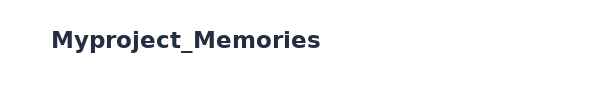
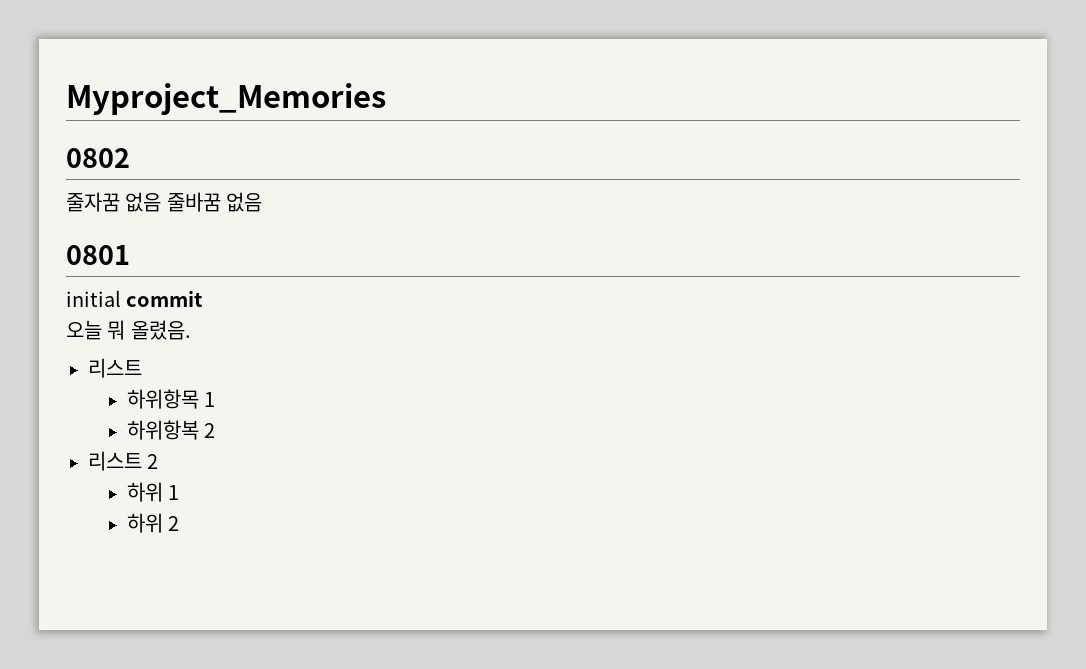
(321, 42) none -> [66,148,130,168] [66,192,263,212] [66,245,130,265] [66,290,204,307] [66,320,191,340] [88,358,142,378] [126,389,216,409] [126,420,216,440] [88,451,159,471] [126,482,180,502] [126,513,180,533] // 0802 // 줄자꿈 없음 줄바꿈 없음 // 0801 // initial commit // 오늘 뭐 올렸음. // 리스트 // 하위항목 1 // 하위항복 2 // 리스트 2 // 하위 1 // 하위 2

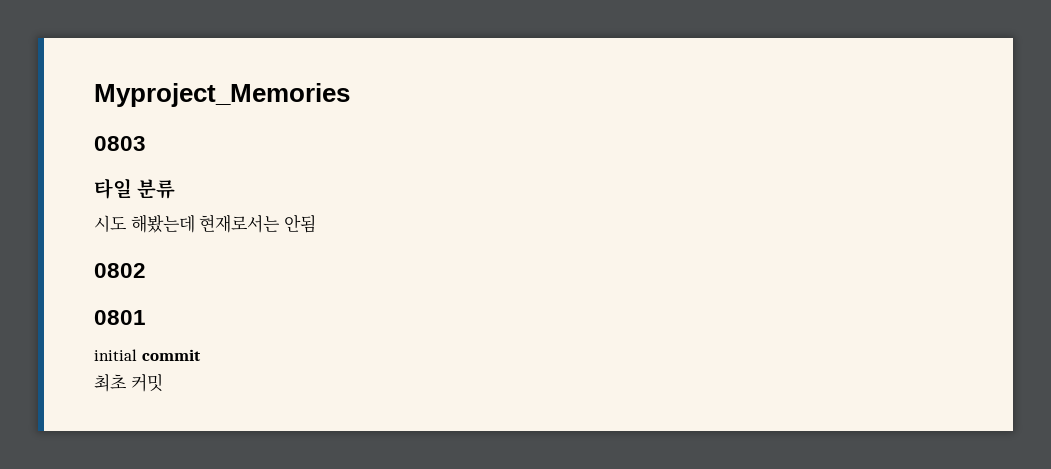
[66,148,130,168] [66,192,263,212] [66,245,130,265] [66,290,204,307] [66,320,191,340] [88,358,142,378] [126,389,216,409] [126,420,216,440] [88,451,159,471] [126,482,180,502] [126,513,180,533] 0802 // 줄자꿈 없음 줄바꿈 없음 // 0801 // initial commit // 오늘 뭐 올렸음. // 리스트 // 하위항목 1 // 하위항복 2 // 리스트 2 // 하위 1 // 하위 2 -> [94,136,146,151] [94,178,176,199] [94,214,316,233] [94,263,146,278] [94,310,146,325] [94,349,201,361] [94,373,163,392] 0803 // 타일 분류 // 시도 해봤는데 현재로서는 안됨 // 0802 // 0801 // initial commit // 최초 커밋

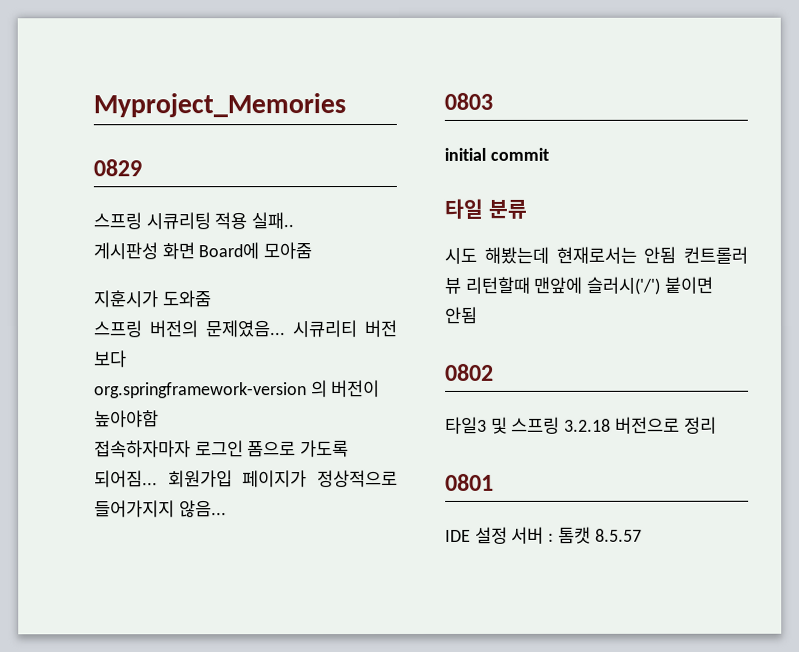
(350, 95) none -> [93,159,142,177] [93,212,295,230] [93,242,313,260] [93,290,211,308] [93,320,398,338] [94,350,127,368] [94,380,381,399] [94,410,159,428] [94,440,350,458] [94,470,399,488] [94,500,227,518] // 0829 // 스프링 시큐리팅 적용 실패.. // 게시판성 화면 Board에 모아줌 // 지훈시가 도와줌 // 스프링 버전의 문제였음... 시큐리티 버전 보다 // org.springframework-version 의 버전이 높아야함 // 접속하자마자 로그인 폼으로 가도록 되어짐... 회원가입 페이지가 정상적으로 들어가지지 않음...
(146, 143) none -> [444,147,549,161] // initial commit
[94,263,146,278] [94,310,146,325] [94,349,201,361] [94,373,163,392] // 0802 // 0801 // initial commit // 최초 커밋 -> [683,246,748,264] [444,276,713,295] [444,306,477,324] [445,363,494,381] [445,416,717,434] [445,473,494,491] [445,526,642,544] 컨트롤러 뷰 리턴할때 맨앞에 슬러시('/') 붙이면 안됨 // 0802 // 타일3 및 스프링 3.2.18 버전으로 정리 // 0801 // IDE 설정 서버 : 톰캣 8.5.57

